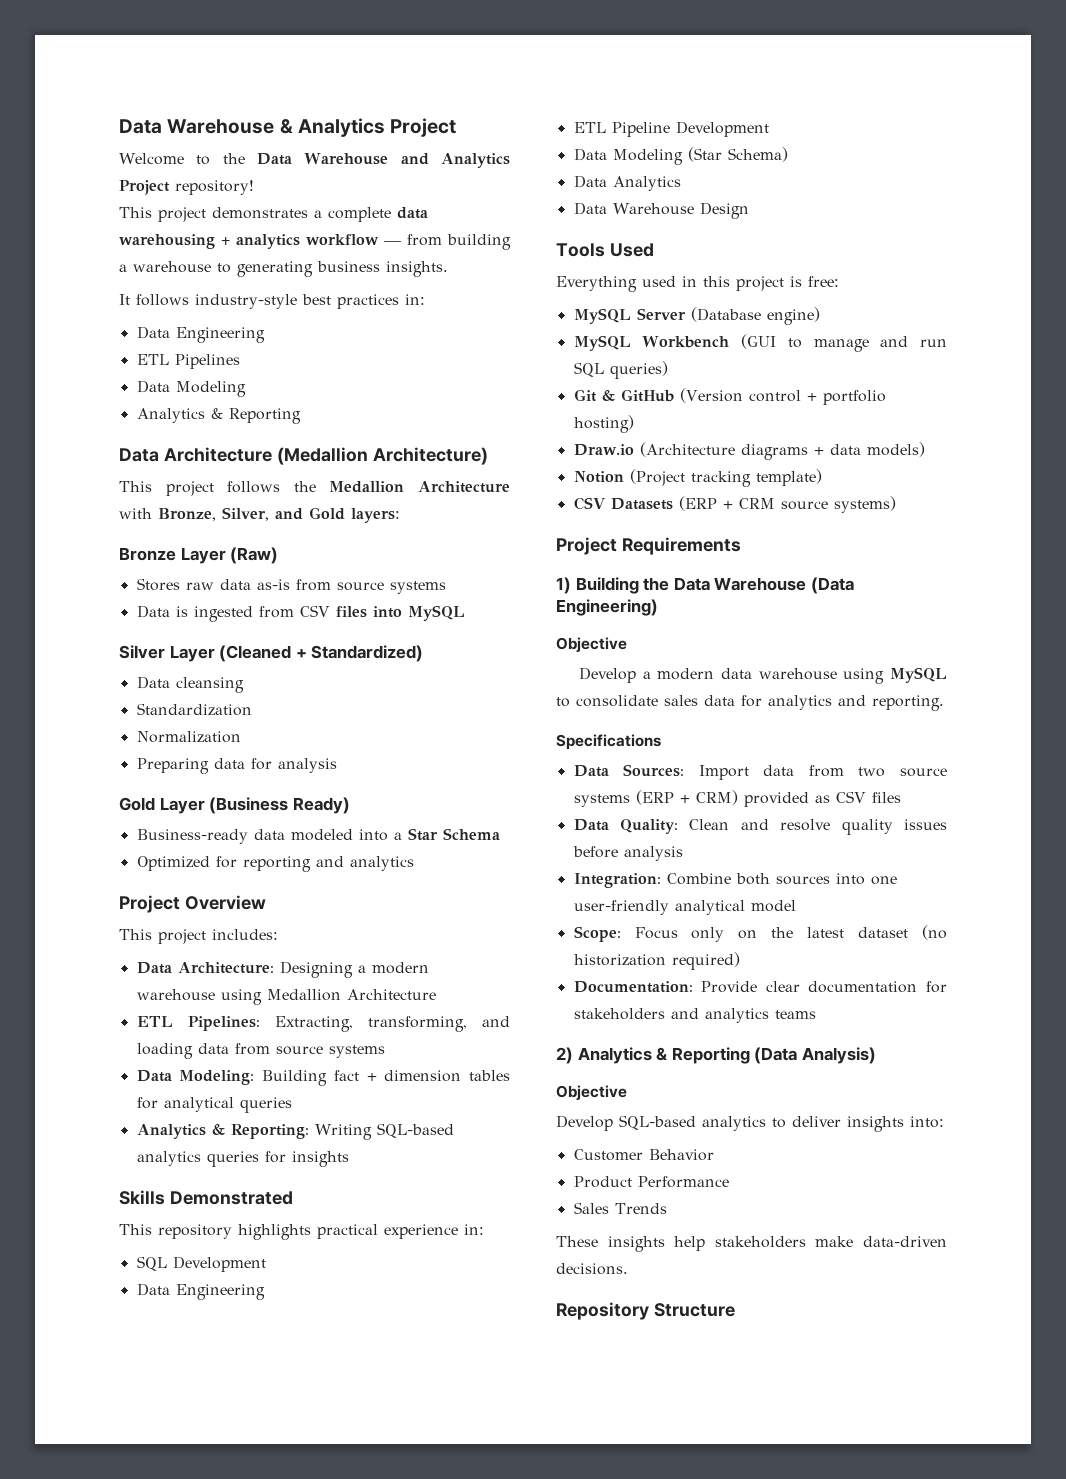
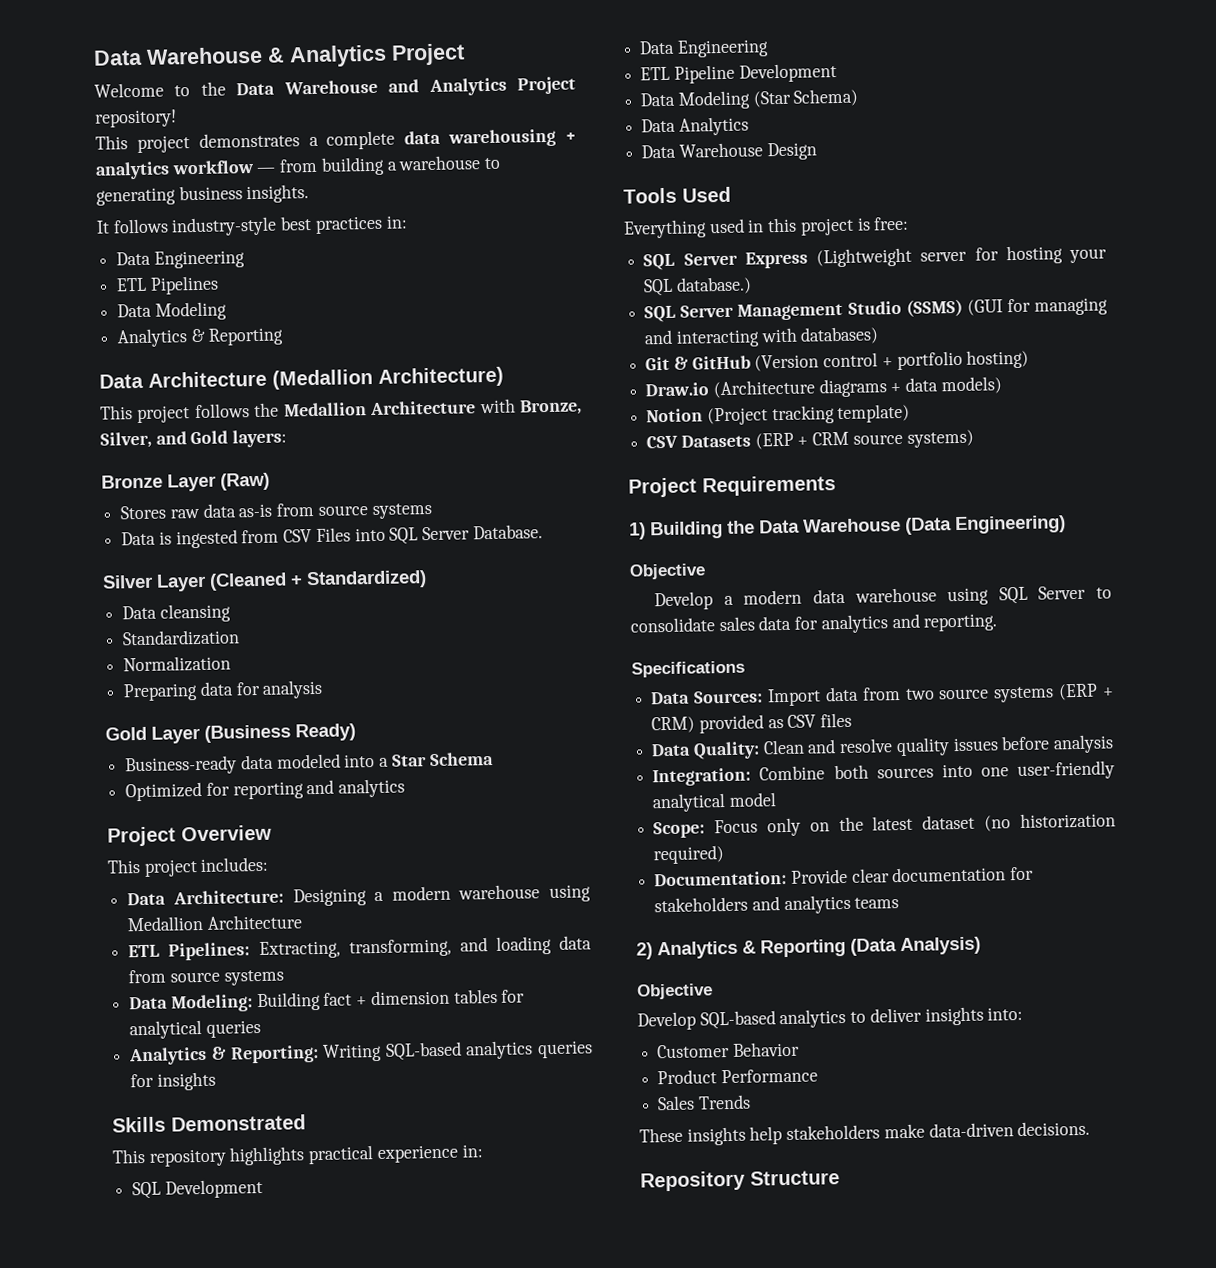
[335,605,465,621] files into MySQL -> [315,524,543,545] Files into SQL Server Database.
[573,307,820,325] [573,334,947,352] [573,361,668,379] MySQL Server (Database engine) // MySQL Workbench (GUI to manage and run SQL queries) -> [643,245,1107,271] [643,276,752,297] [644,297,1108,323] [644,326,880,348] SQL Server Express (Lightweight server for hosting your SQL database.) // SQL Server Management Studio (SSMS) (GUI for managing and interacting with databases)
[890,667,947,683] MySQL -> [998,585,1087,605] SQL Server

